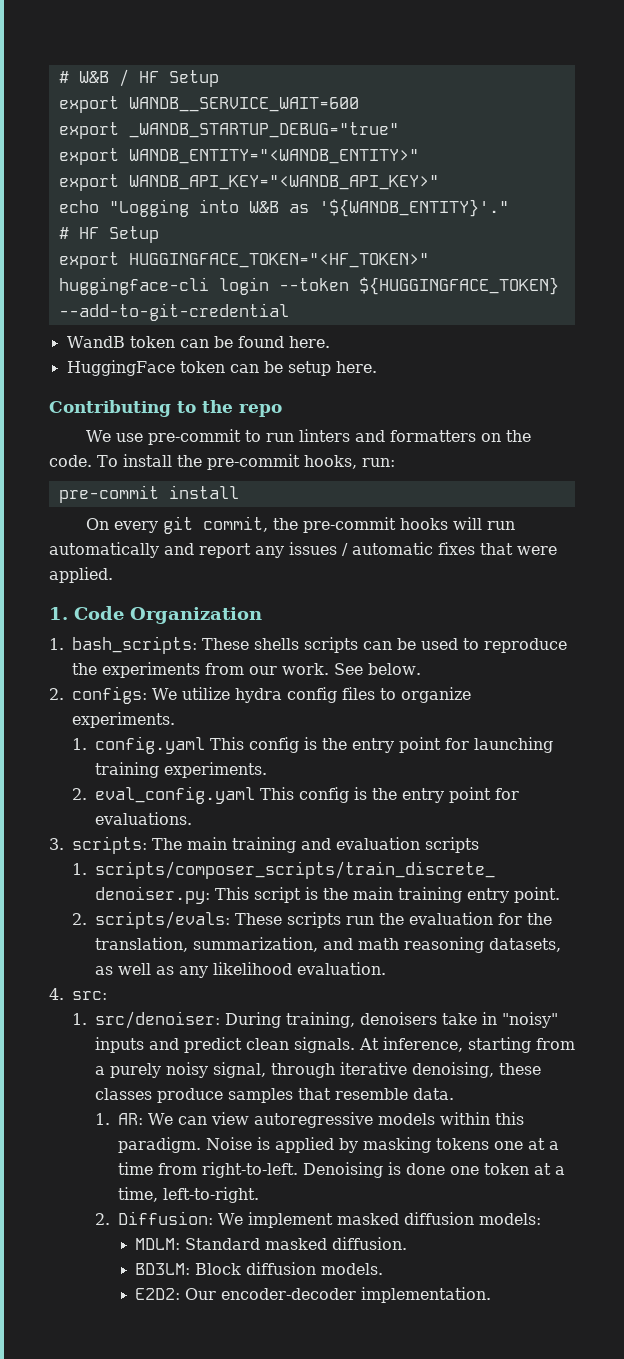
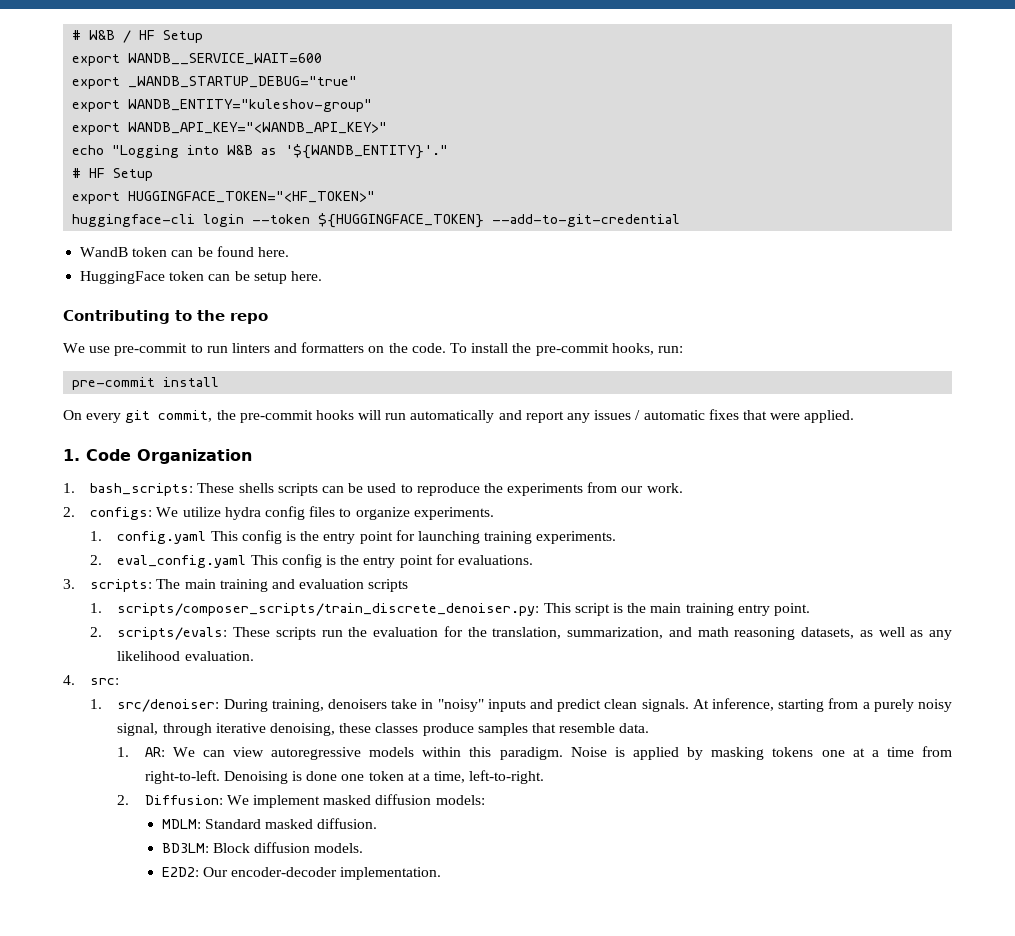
[128,149,419,164] WANDB_ENTITY="<WANDB_ENTITY>" -> [128,99,373,112] WANDB_ENTITY="kuleshov-group"
[334,663,421,675] See below. -> (683, 488) none

